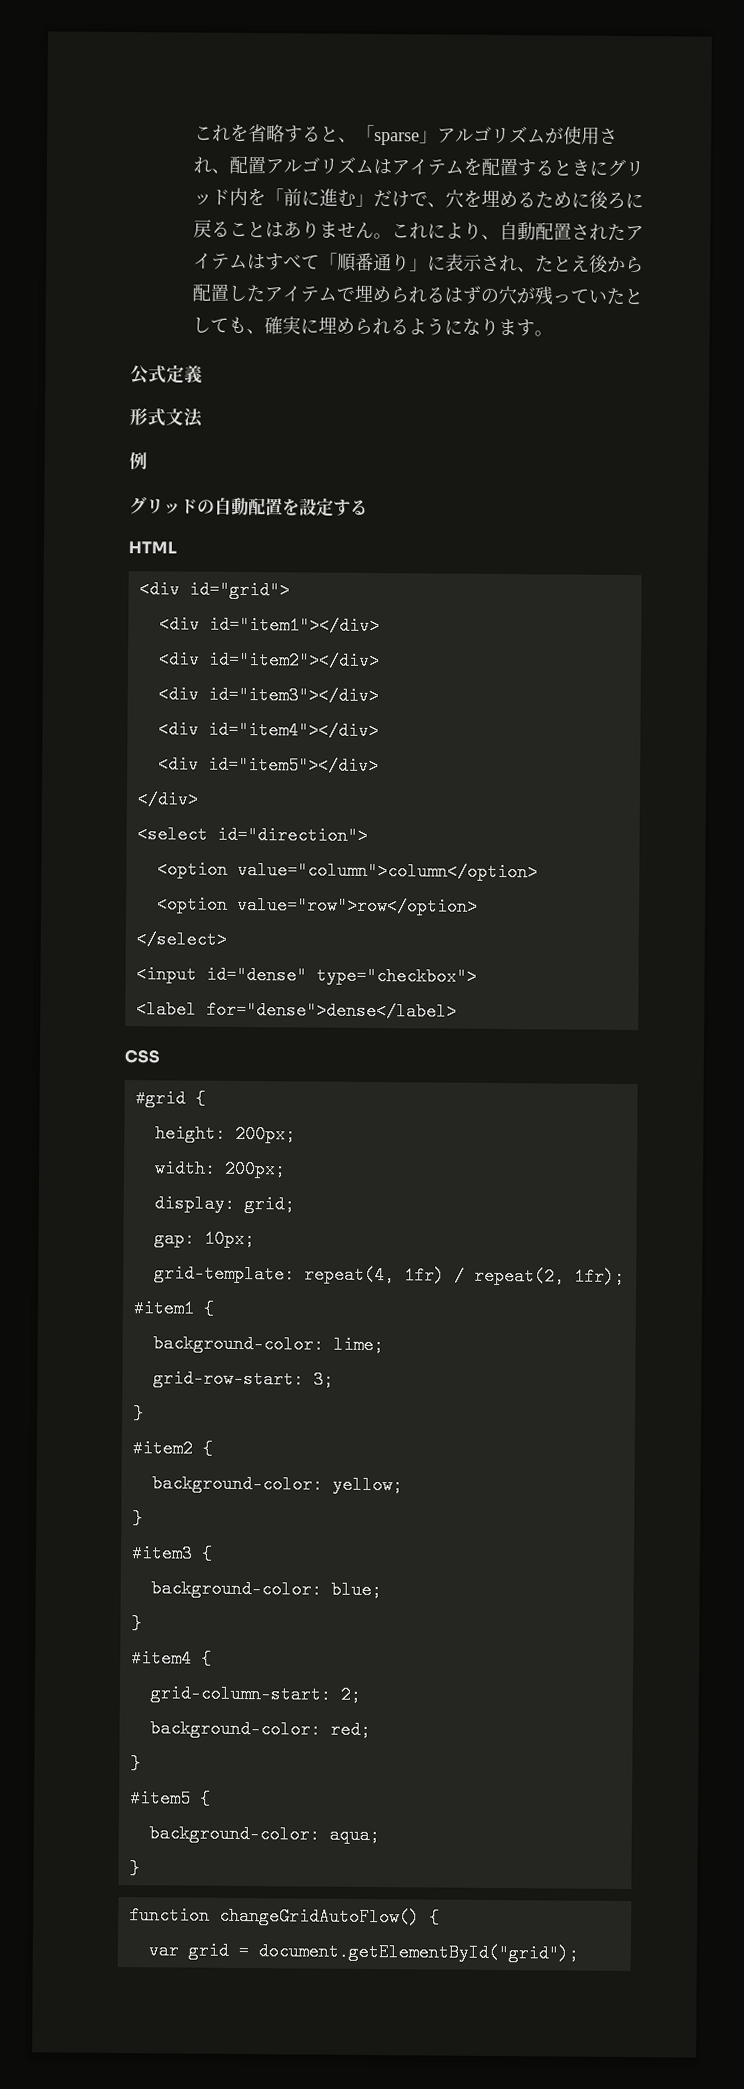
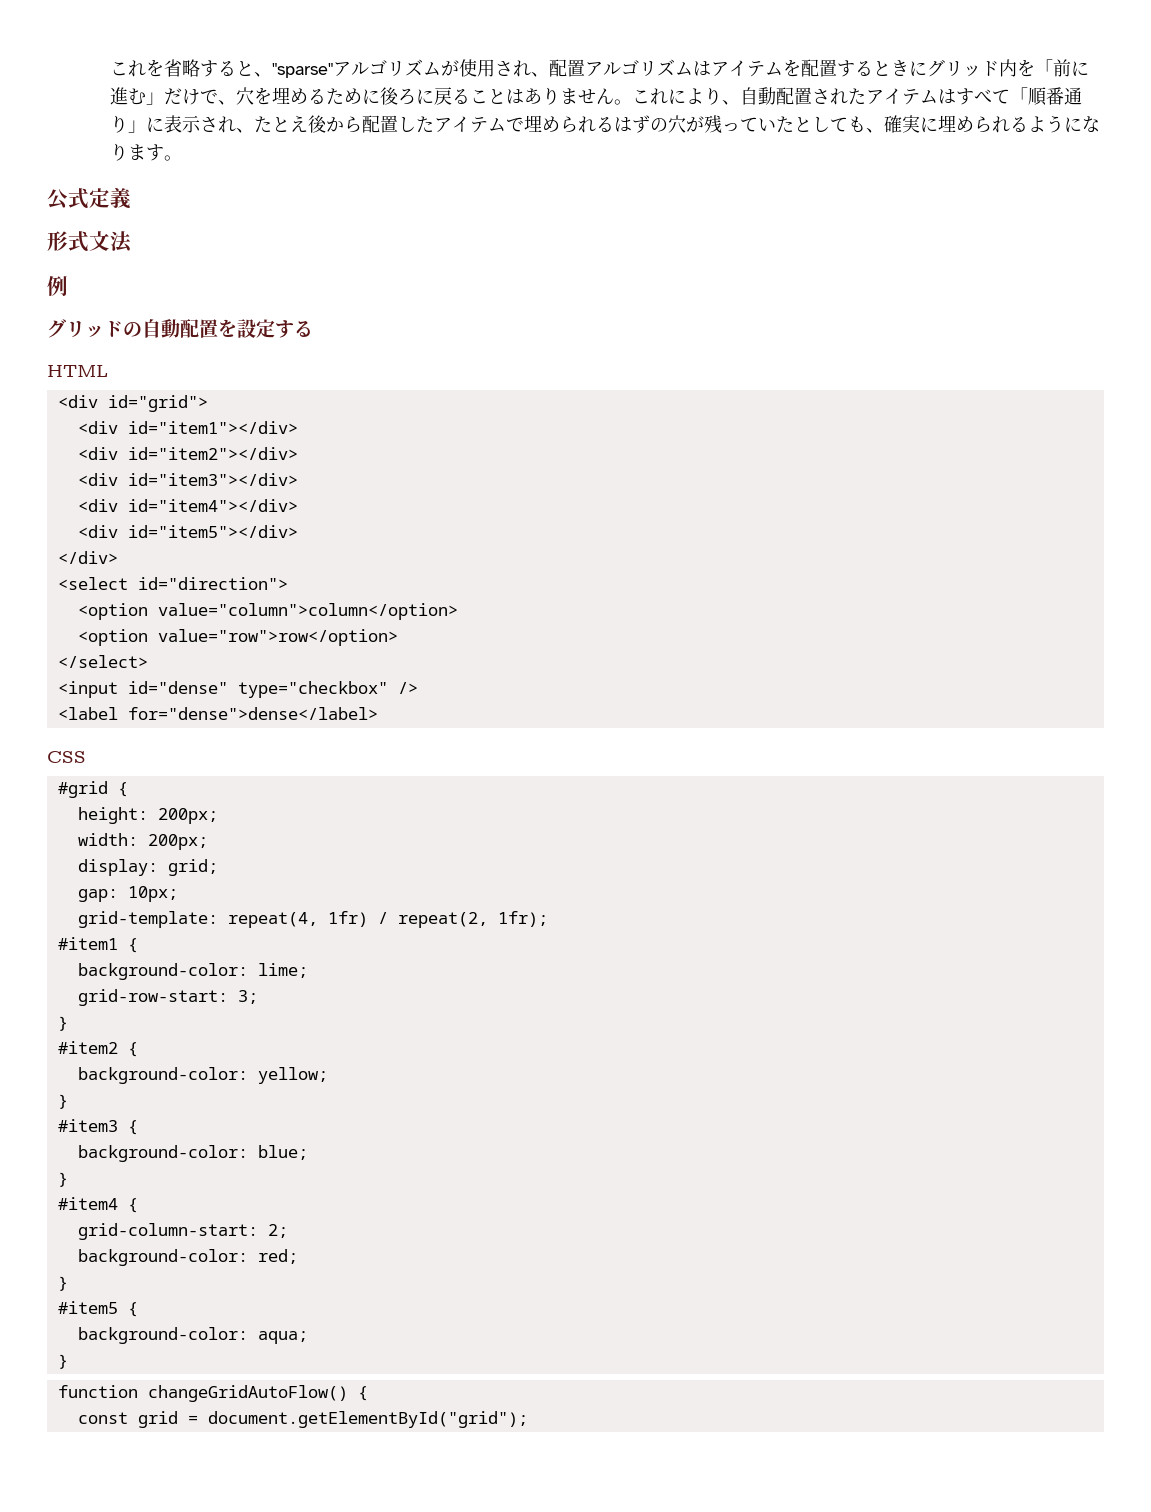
[356,124,439,146] 「sparse」 -> [271,63,333,78] "sparse"
[315,966,477,986] type="checkbox"> -> [237,681,418,698] type="checkbox" />
[147,1941,179,1960] var -> [77,1412,128,1424] const

